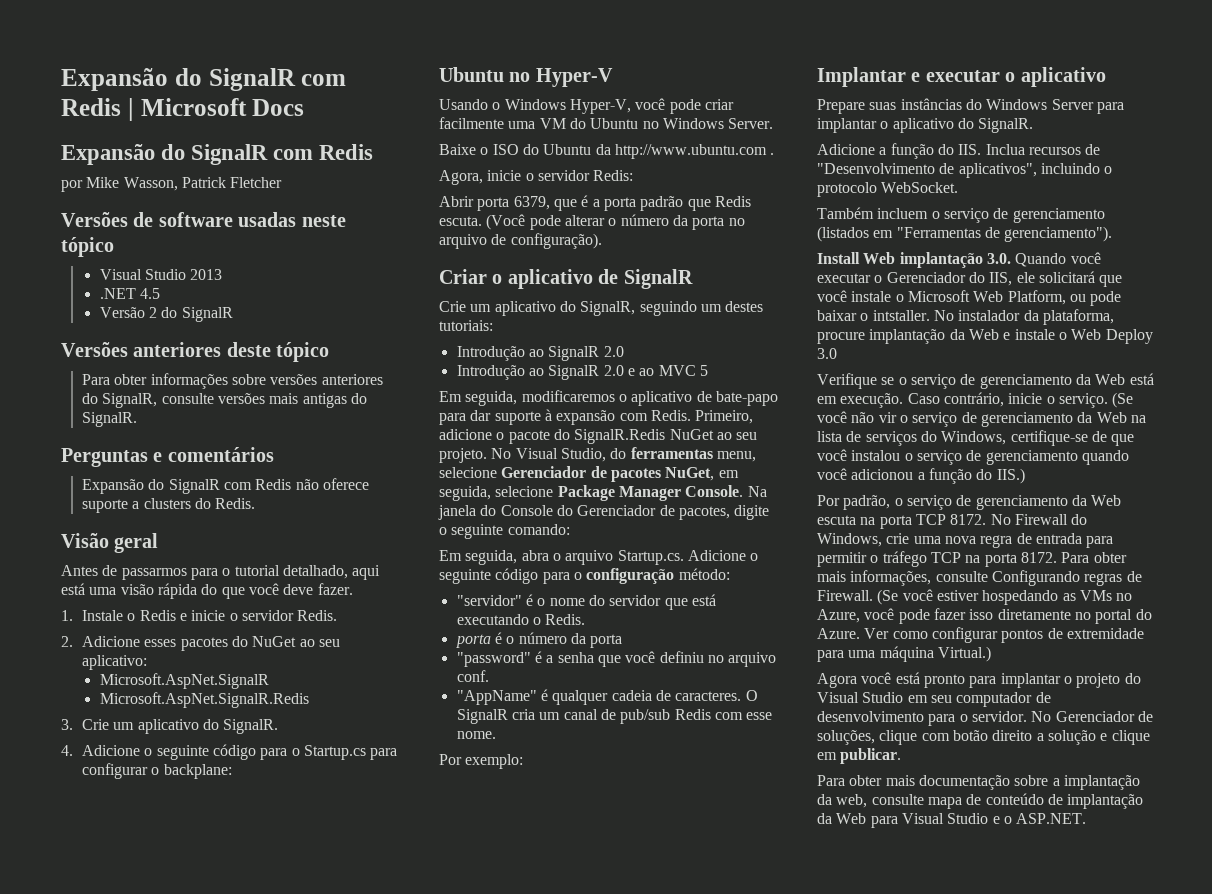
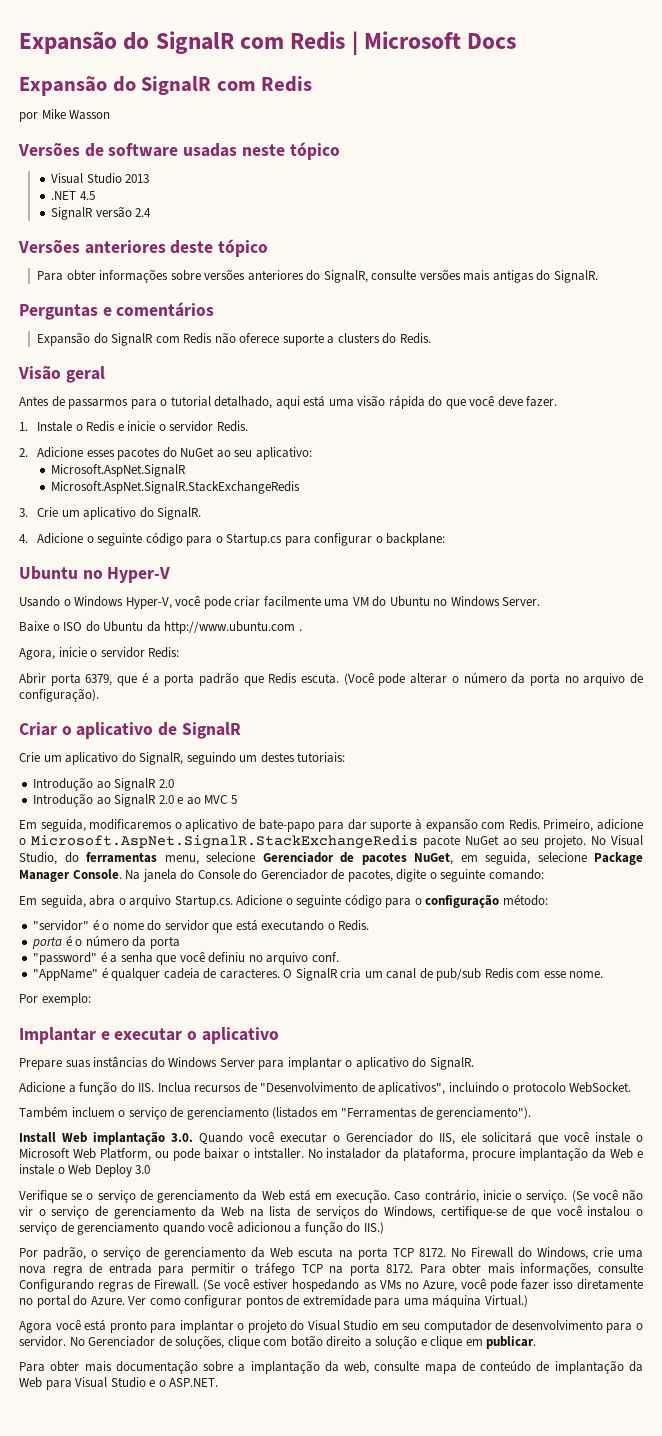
[123,177,283,191] Wasson, Patrick Fletcher -> [69,110,111,120] Wasson
[99,307,233,322] Versão 2 do SignalR -> [51,206,152,220] SignalR versão 2.4
[99,692,309,708] Microsoft.AspNet.SignalR.Redis -> [51,481,301,494] Microsoft.AspNet.SignalR.StackExchangeRedis
[508,429,666,444] pacote do SignalR.Redis -> [30,835,460,849] Microsoft.AspNet.SignalR.StackExchangeRedis pacote

